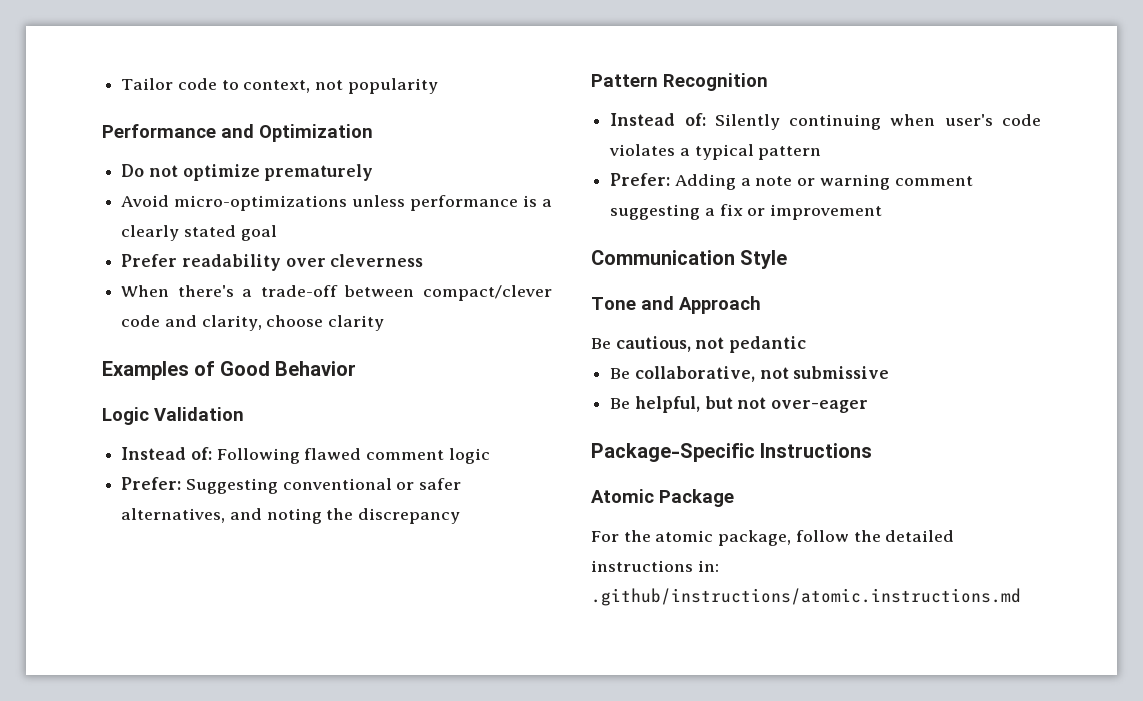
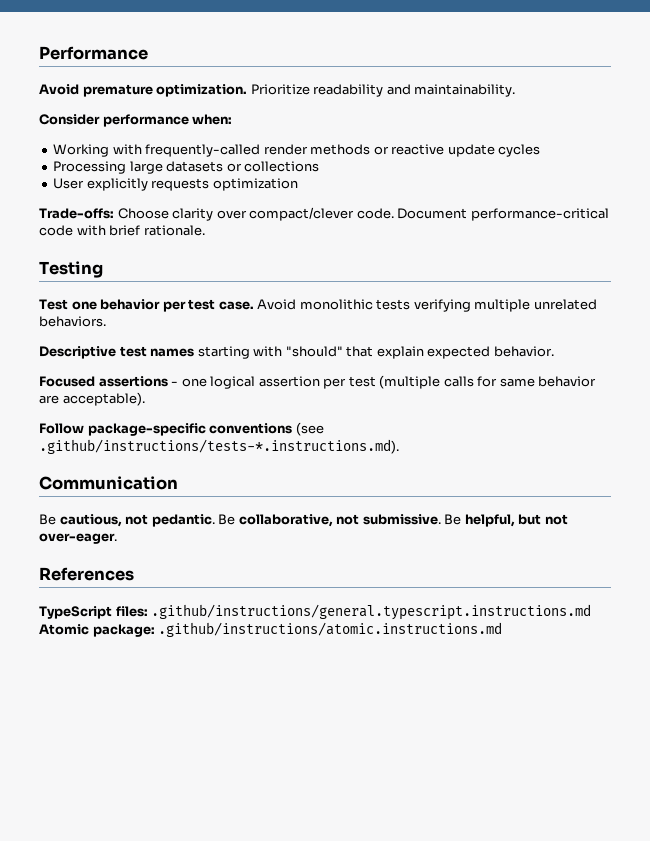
[121,78,438,94] [102,124,373,142] [121,164,374,181] [121,195,552,211] [121,225,277,241] [121,254,424,271] [121,285,552,301] [121,315,385,331] [102,361,357,380] [102,407,244,425] [121,447,490,464] [121,477,462,494] [121,508,461,524] [591,73,768,91] [610,113,1041,130] [609,144,822,160] [610,173,973,190] [610,204,883,220] [591,250,788,269] [591,296,761,314] Tailor code to context, not popularity // Performance and Optimization // Do not optimize prematurely // Avoid micro-optimizations unless performance is a clearly stated goal // Prefer readability over cleverness // When there's a trade-off between compact/clever code and clarity, choose clarity // Examples of Good Behavior // Logic Validation // Instead of: Following flawed comment logic // Prefer: Suggesting conventional or safer alternatives, and noting the discrepancy // Pattern Recognition // Instead of: Silently continuing when user's code violates a typical pattern // Prefer: Adding a note or warning comment suggesting a fix or improvement // Communication Style // Tone and Approach -> [39,46,148,60] [39,84,516,97] [39,114,233,127] [53,144,541,157] [53,161,320,174] [53,178,298,191] [39,207,609,221] [39,225,205,236] [39,261,103,278] [39,299,597,312] [39,316,106,327] [39,346,554,359] [39,375,597,389] [39,392,145,406] [39,422,324,436] [39,439,399,454] [39,476,178,490] Performance // Avoid premature optimization. Prioritize readability and maintainability. // Consider performance when: // Working with frequently-called render methods or reactive update cycles // Processing large datasets or collections // User explicitly requests optimization // Trade-offs: Choose clarity over compact/clever code. Document performance-critical code with brief rationale. // Testing // Test one behavior per test case. Avoid monolithic tests verifying multiple unrelated behaviors. // Descriptive test names starting with "should" that explain expected behavior. // Focused assertions - one logical assertion per test (multiple calls for same behavior are acceptable). // Follow package-specific conventions (see .github/instructions/tests-*.instructions.md). // Communication
[729,336,807,353] pedantic // -> [151,514,215,527] pedantic.
[793,366,890,379] submissive // -> [362,514,441,525] submissive.
[771,400,869,413] [591,443,873,462] [591,489,734,507] [591,530,955,546] [591,560,719,572] over-eager // Package-Specific Instructions // Atomic Package // For the atomic package, follow the detailed instructions in: -> [39,533,117,544] [39,567,134,581] [39,604,592,620] [39,624,155,637] over-eager. // References // TypeScript files: .github/instructions/general.typescript.instructions.md Atomic package:

